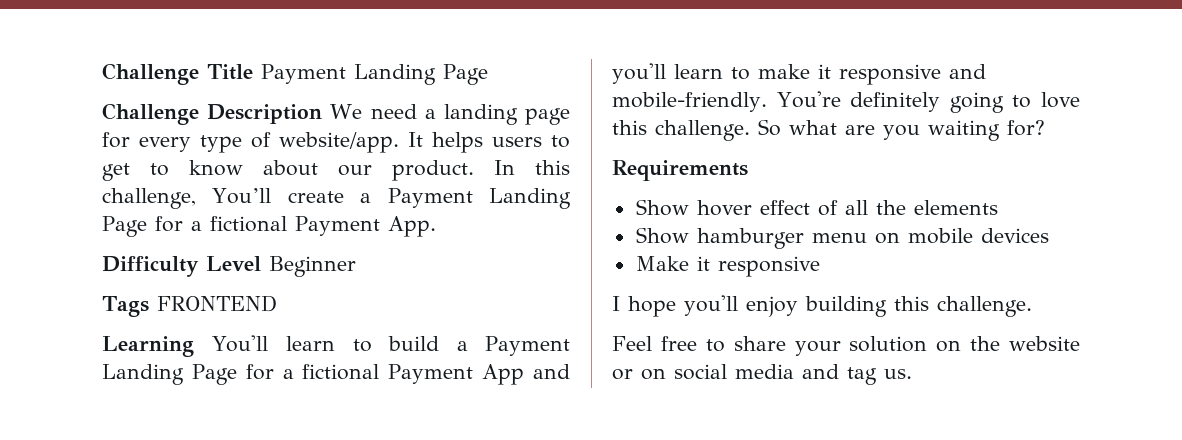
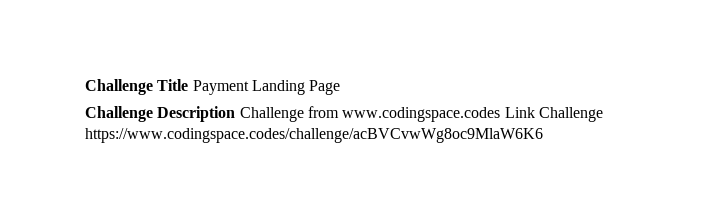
[330,104,570,125] [102,132,570,153] [102,160,570,181] [102,188,571,209] [102,216,436,237] [102,256,356,277] [102,295,277,317] [102,335,571,357] [102,364,570,385] [612,63,986,85] [612,91,1080,113] [612,119,1045,141] [612,160,748,181] [635,199,998,216] [635,227,1049,249] [635,256,820,277] [612,295,1032,317] [612,336,1080,356] [612,364,912,385] We need a landing page for every type of website/app. It helps users to get to know about our product. In this challenge, You’ll create a Payment Landing Page for a fictional Payment App. // Difficulty Level Beginner // Tags FRONTEND // Learning You'll learn to build a Payment Landing Page for a fictional Payment App and you'll learn to make it responsive and mobile-friendly. You're definitely going to love this challenge. So what are you waiting for? // Requirements // Show hover effect of all the elements // Show hamburger menu on mobile devices // Make it responsive // I hope you'll enjoy building this challenge. // Feel free to share your solution on the website or on social media and tag us. -> [239,106,603,122] [85,128,543,143] Challenge from www.codingspace.codes Link Challenge https://www.codingspace.codes/challenge/acBVCvwWg8oc9MlaW6K6

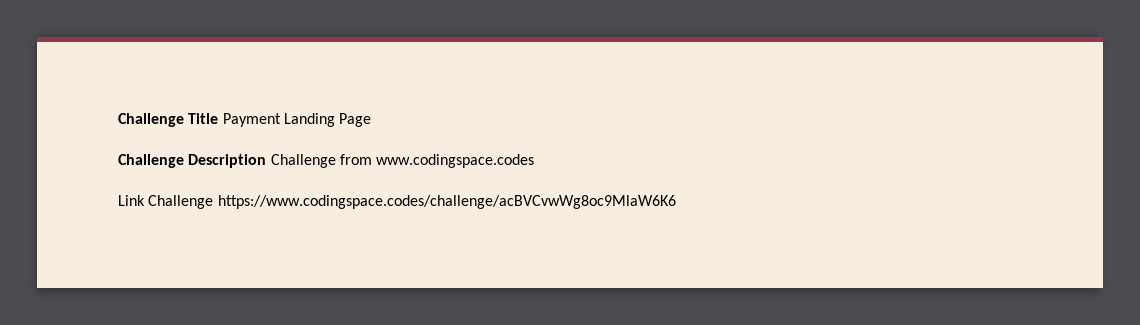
(501, 114) none -> (535, 161) //

